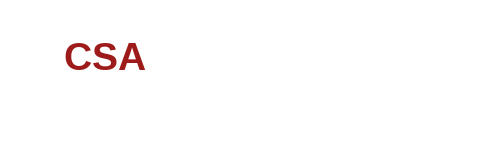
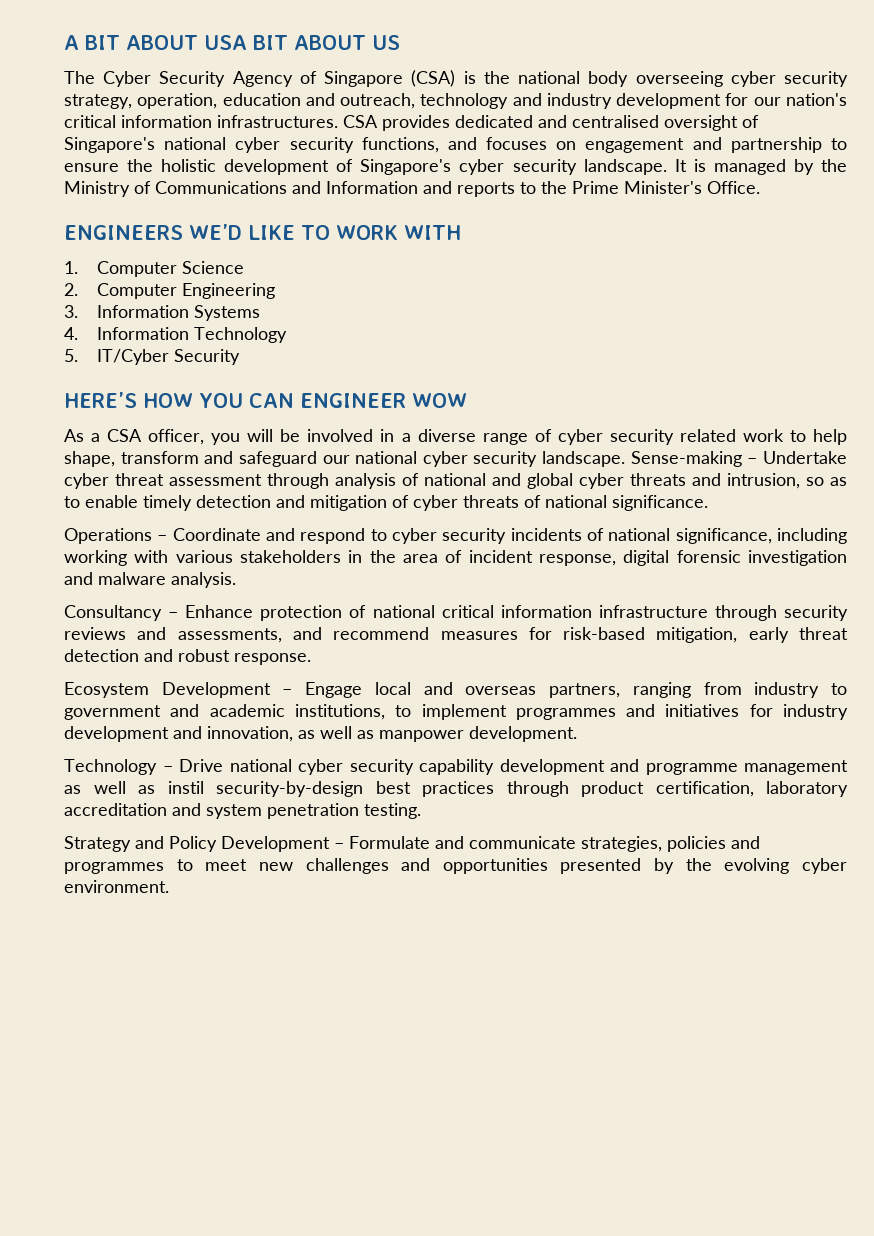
[64,43,146,70] CSA -> [64,35,400,50] [64,70,849,87] [64,93,847,109] [64,115,759,131] [64,137,847,153] [64,159,848,175] [64,181,760,197] [64,224,461,240] [64,261,245,277] [64,283,276,299] [64,305,261,321] [64,327,288,343] [64,349,241,365] [64,392,467,408] [64,429,847,445] [64,451,847,467] [64,473,847,489] [64,495,708,511] [64,528,848,544] [64,550,847,566] [64,572,236,588] [64,605,849,621] [64,627,848,643] [64,649,311,665] [64,682,848,698] [64,704,848,720] [64,726,577,742] [64,759,848,775] [64,781,848,797] [64,803,421,819] [64,836,760,852] [64,858,847,874] [64,880,169,893] A BIT ABOUT USA BIT ABOUT US // The Cyber Security Agency of Singapore (CSA) is the national body overseeing cyber security strategy, operation, education and outreach, technology and industry development for our nation's critical information infrastructures. CSA provides dedicated and centralised oversight of Singapore's national cyber security functions, and focuses on engagement and partnership to ensure the holistic development of Singapore's cyber security landscape. It is managed by the Ministry of Communications and Information and reports to the Prime Minister's Office. // ENGINEERS WE’D LIKE TO WORK WITH // 1. Computer Science // 2. Computer Engineering // 3. Information Systems // 4. Information Technology // 5. IT/Cyber Security // HERE’S HOW YOU CAN ENGINEER WOW // As a CSA officer, you will be involved in a diverse range of cyber security related work to help shape, transform and safeguard our national cyber security landscape. Sense-making – Undertake cyber threat assessment through analysis of national and global cyber threats and intrusion, so as to enable timely detection and mitigation of cyber threats of national significance. // Operations – Coordinate and respond to cyber security incidents of national significance, including working with various stakeholders in the area of incident response, digital forensic investigation and malware analysis. // Consultancy – Enhance protection of national critical information infrastructure through security reviews and assessments, and recommend measures for risk-based mitigation, early threat detection and robust response. // Ecosystem Development – Engage local and overseas partners, ranging from industry to government and academic institutions, to implement programmes and initiatives for industry development and innovation, as well as manpower development. // Technology – Drive national cyber security capability development and programme management as well as instil security-by-design best practices through product certification, laboratory accreditation and system penetration testing. // Strategy and Policy Development – Formulate and communicate strategies, policies and programmes to meet new challenges and opportunities presented by the evolving cyber environment.

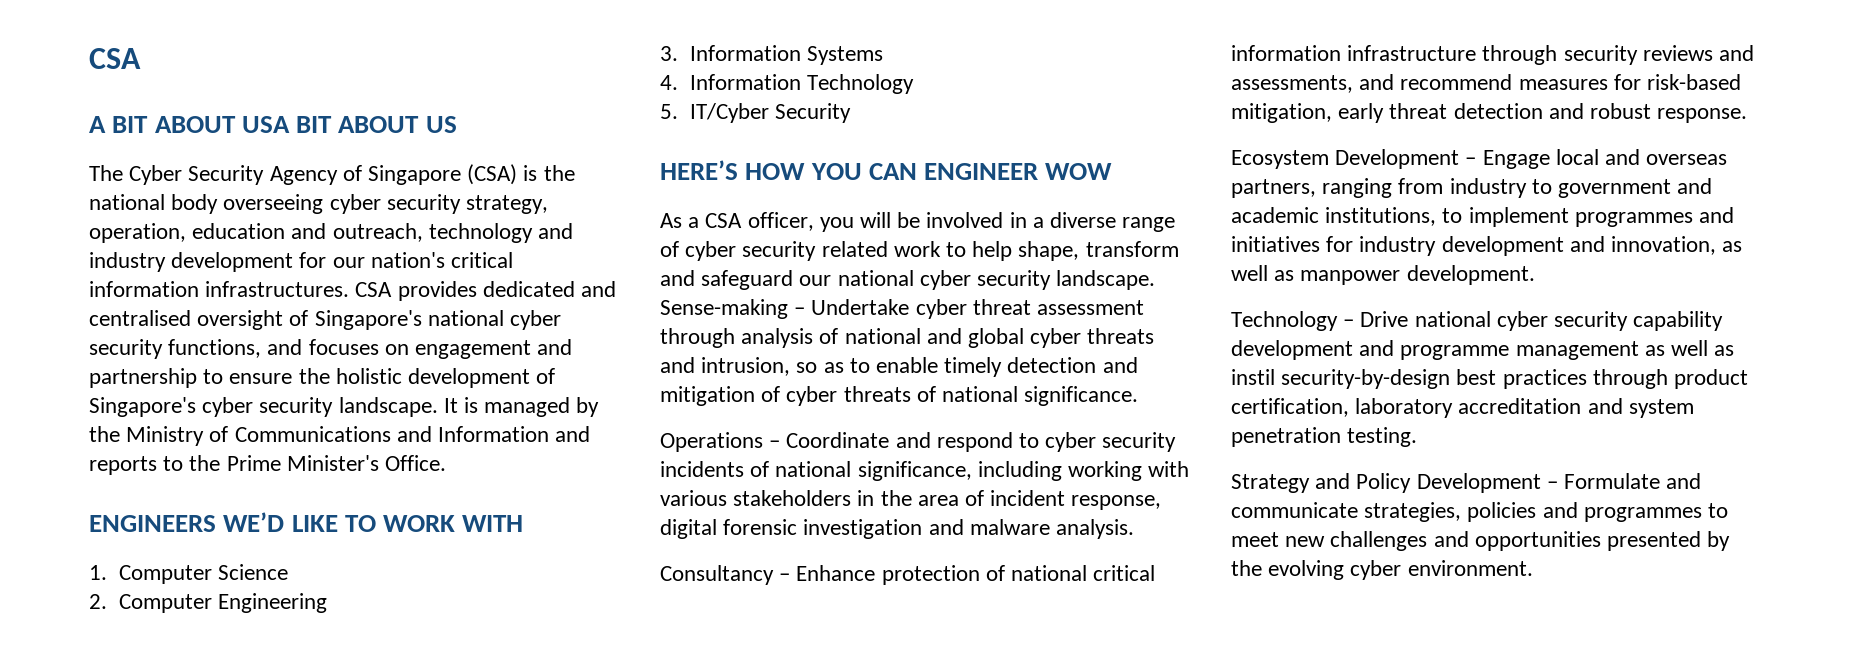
(64, 42) none -> [89,48,141,69] CSA //

